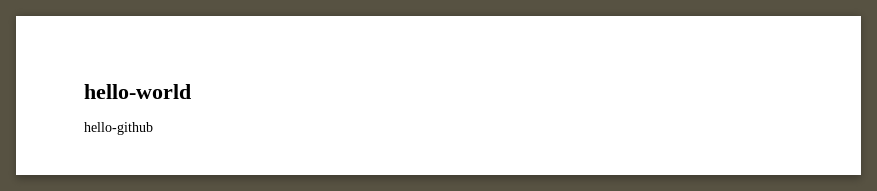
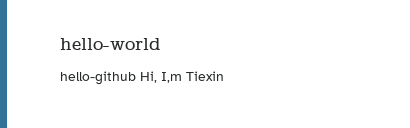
(153, 128) none -> [140,71,224,83] Hi, I,m Tiexin

